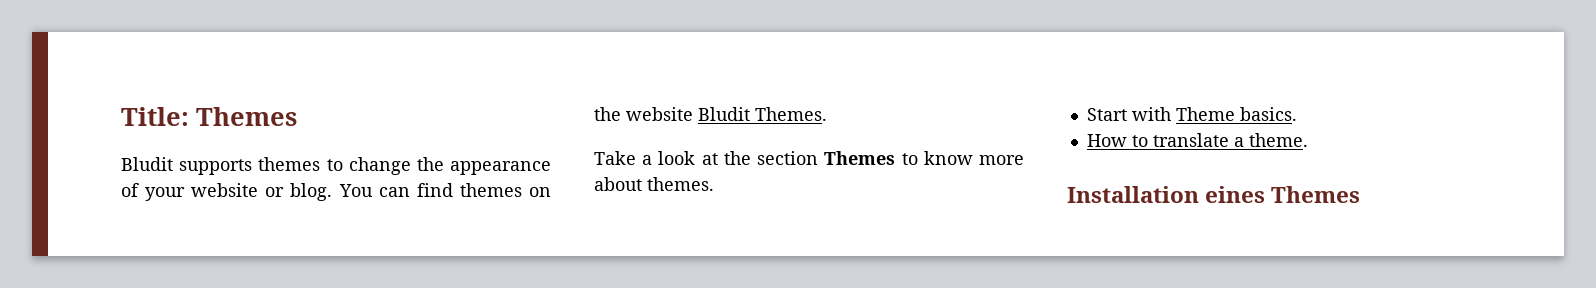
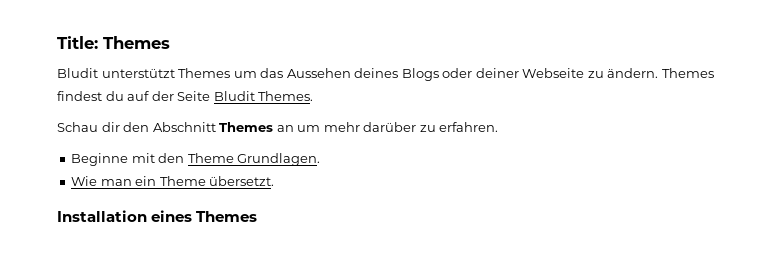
[179,157,551,175] [121,183,551,201] [594,107,827,121] [594,151,1024,165] [594,177,714,191] [1086,107,1297,121] [1086,133,1308,147] supports themes to change the appearance of your website or blog. You can find themes on the website Bludit Themes. // Take a look at the section Themes to know more about themes. // Start with Theme basics. // How to translate a theme. -> [101,68,714,81] [57,91,314,101] [57,122,499,132] [71,153,321,166] [71,176,275,186] unterstützt Themes um das Aussehen deines Blogs oder deiner Webseite zu ändern. Themes findest du auf der Seite Bludit Themes. // Schau dir den Abschnitt Themes an um mehr darüber zu erfahren. // Beginne mit den Theme Grundlagen. // Wie man ein Theme übersetzt.

